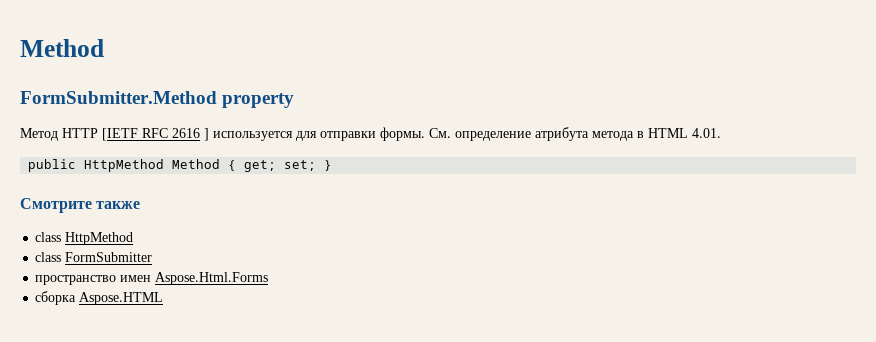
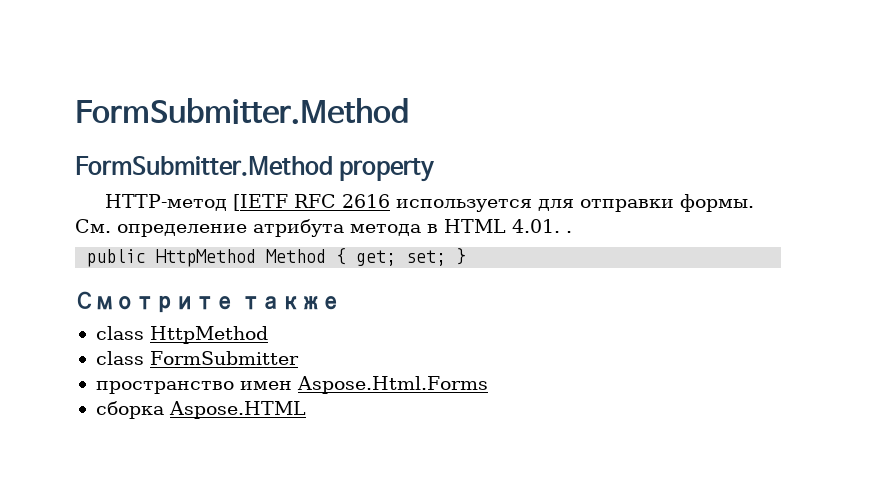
[20,39,104,57] Method -> [75,98,409,125] FormSubmitter.Method
[20,128,98,141] Метод HTTP -> [105,194,228,211] HTTP-метод
[204,128,209,141] ] -> (391, 201) none
(721, 133) none -> [566,231,572,233] .

